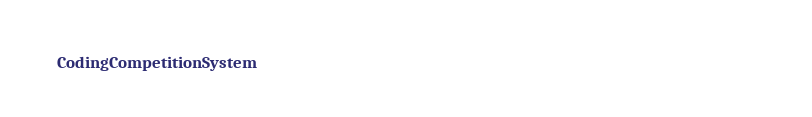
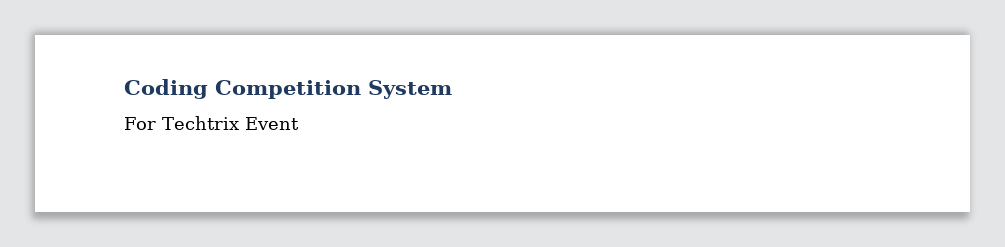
[57,56,257,71] CodingCompetitionSystem -> [124,79,452,99] [124,116,299,130] Coding Competition System // For Techtrix Event

